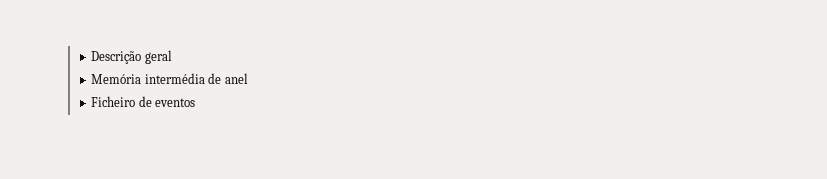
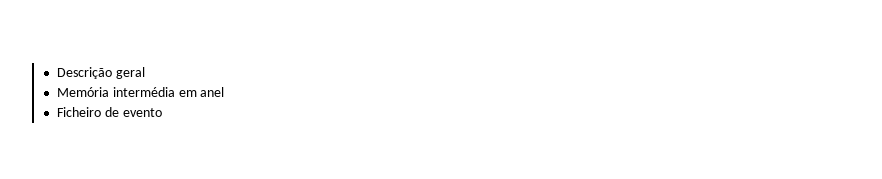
[208,73,222,84] de -> [178,90,197,97] em
[155,98,196,107] eventos -> [122,108,162,117] evento

